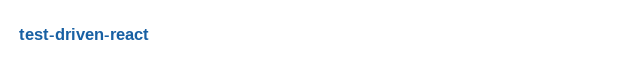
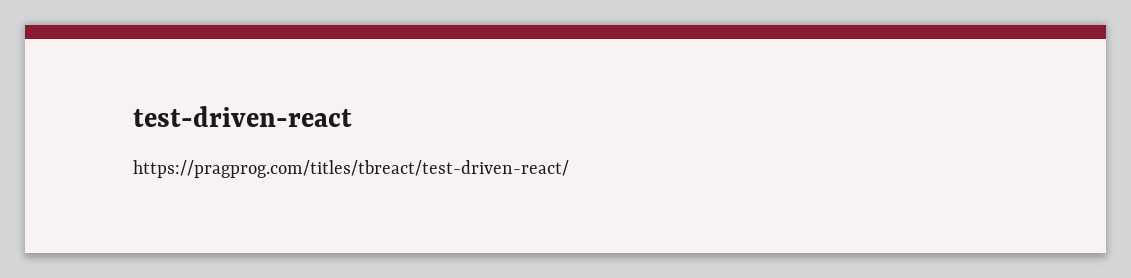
(149, 34) none -> [133,160,569,178] // https://pragprog.com/titles/tbreact/test-driven-react/

